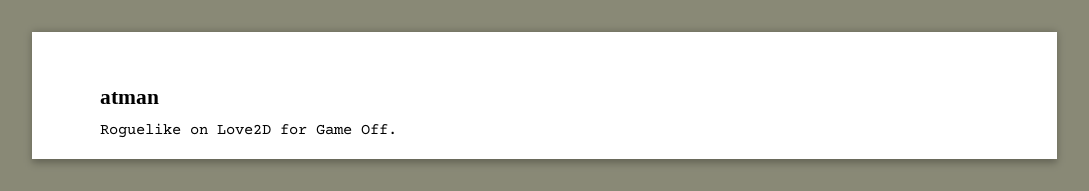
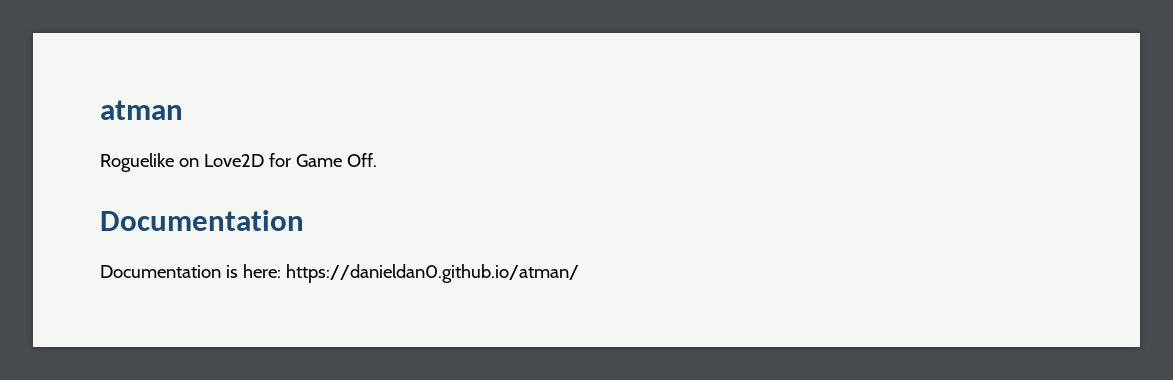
(397, 129) none -> [100,210,304,231] [100,264,579,283] // Documentation // Documentation is here: https://danieldan0.github.io/atman/

